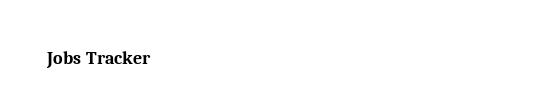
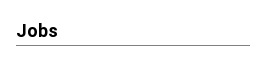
[85,51,151,64] Tracker -> (58, 30) none

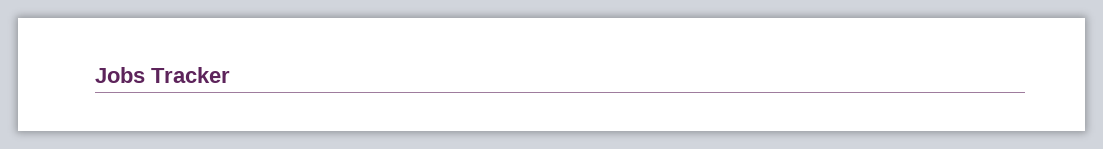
(58, 30) none -> [151,67,230,83] Tracker

